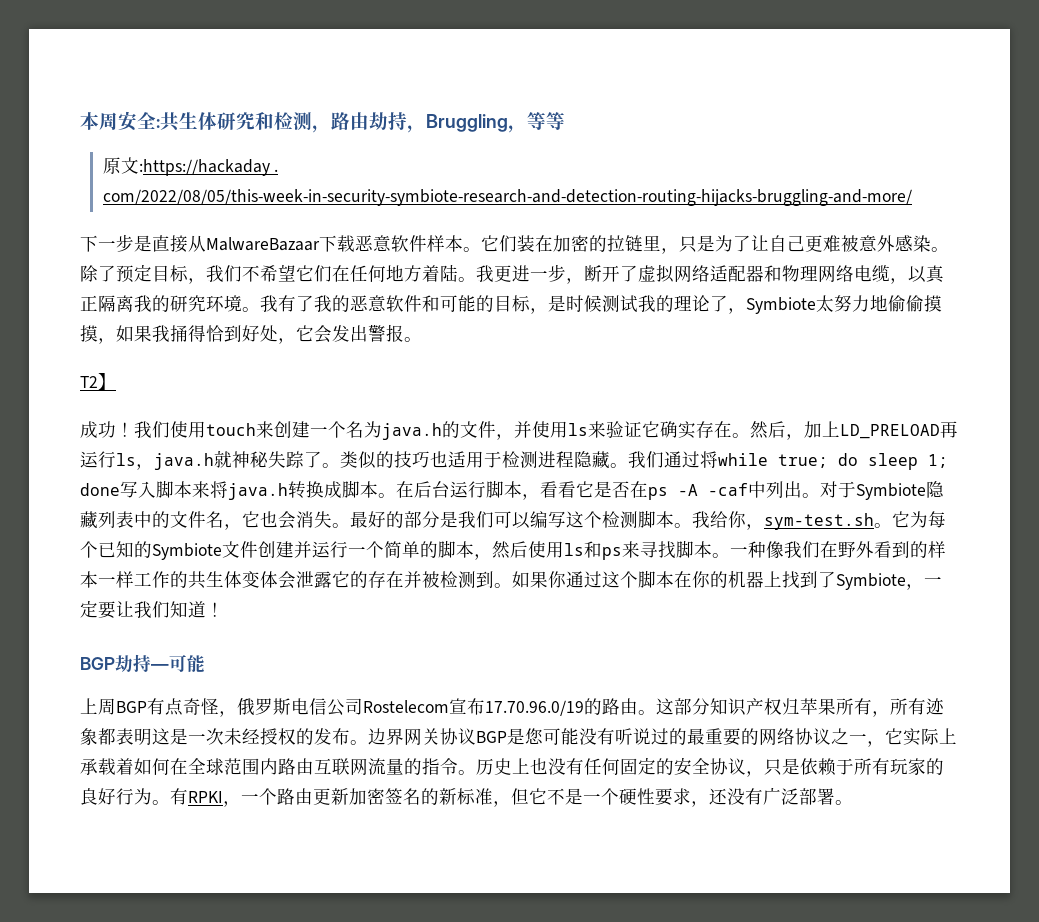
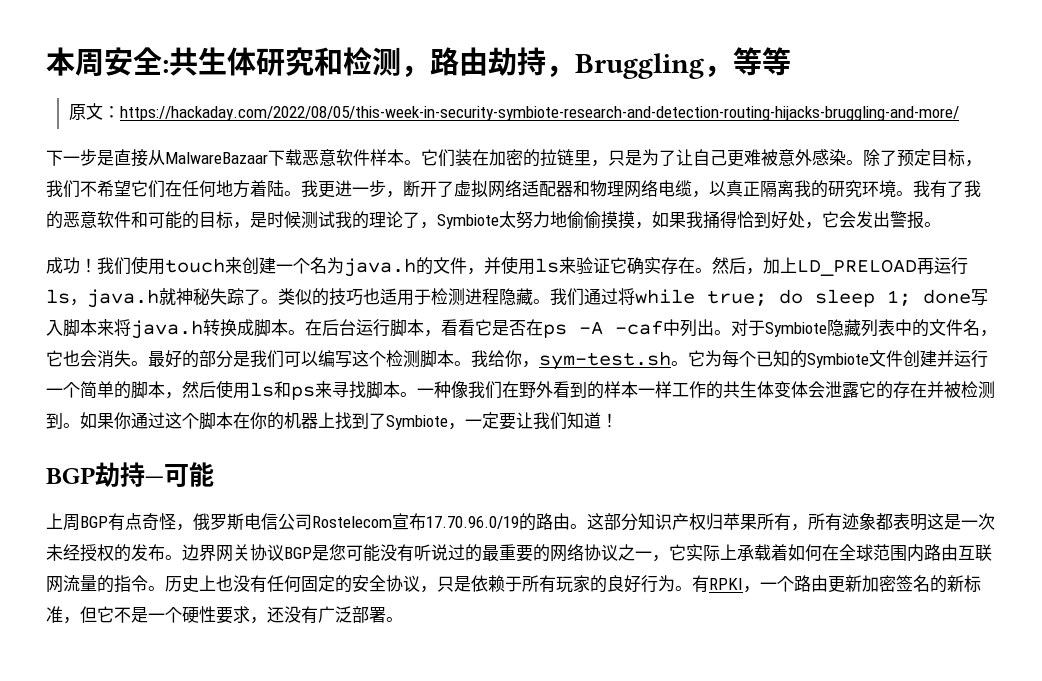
[138,159,279,176] [102,189,912,206] :https://hackaday . com/2022/08/05/this-week-in-security-symbiote-research-and-detection-routing-hijacks-bruggling-and-more/ -> [102,106,959,121] ：https://hackaday.com/2022/08/05/this-week-in-security-symbiote-research-and-detection-routing-hijacks-bruggling-and-more/
[80,373,116,390] // T2】 -> (941, 224) none

